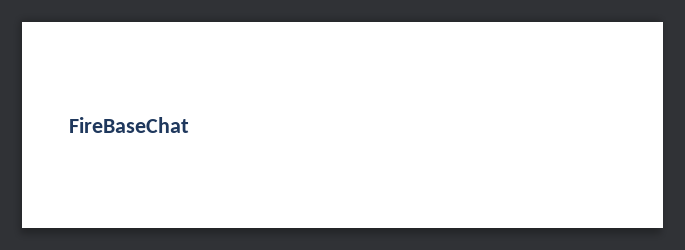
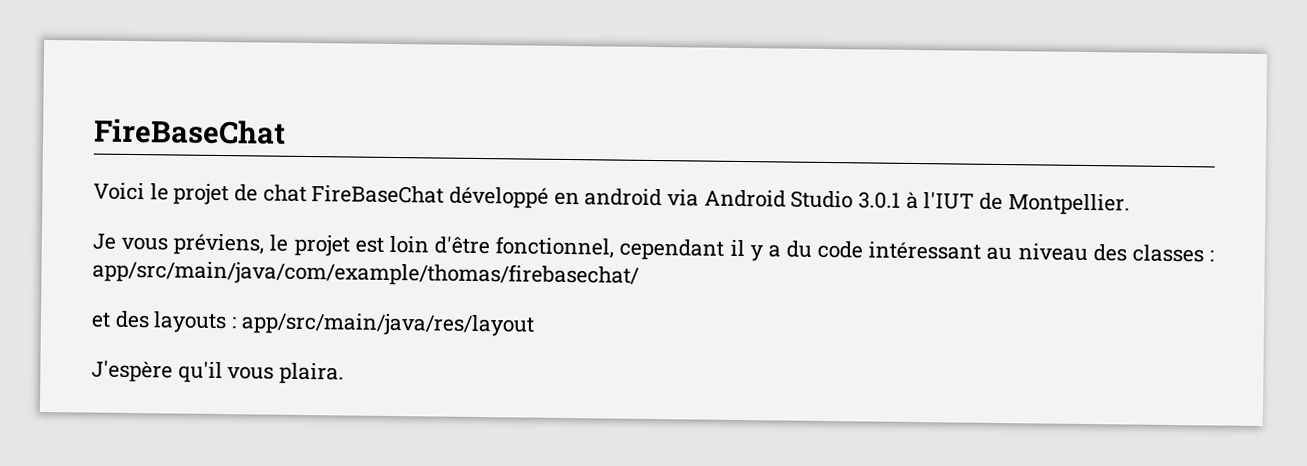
[69,117,189,133] FireBaseChat -> [94,118,286,145] [93,182,1130,216] [92,233,1214,263] [92,259,639,288] [91,310,535,337] [91,360,345,385] FireBaseChat // Voici le projet de chat FireBaseChat développé en android via Android Studio 3.0.1 à l'IUT de Montpellier. // Je vous préviens, le projet est loin d'être fonctionnel, cependant il y a du code intéressant au niveau des classes : app/src/main/java/com/example/thomas/firebasechat/ // et des layouts : app/src/main/java/res/layout // J'espère qu'il vous plaira.

